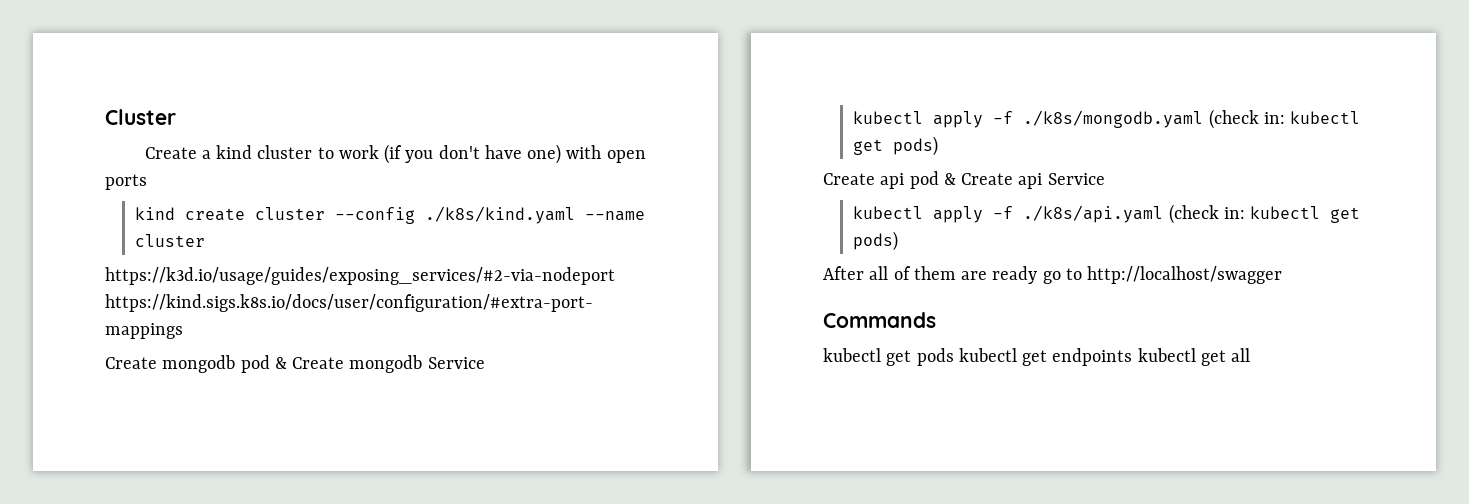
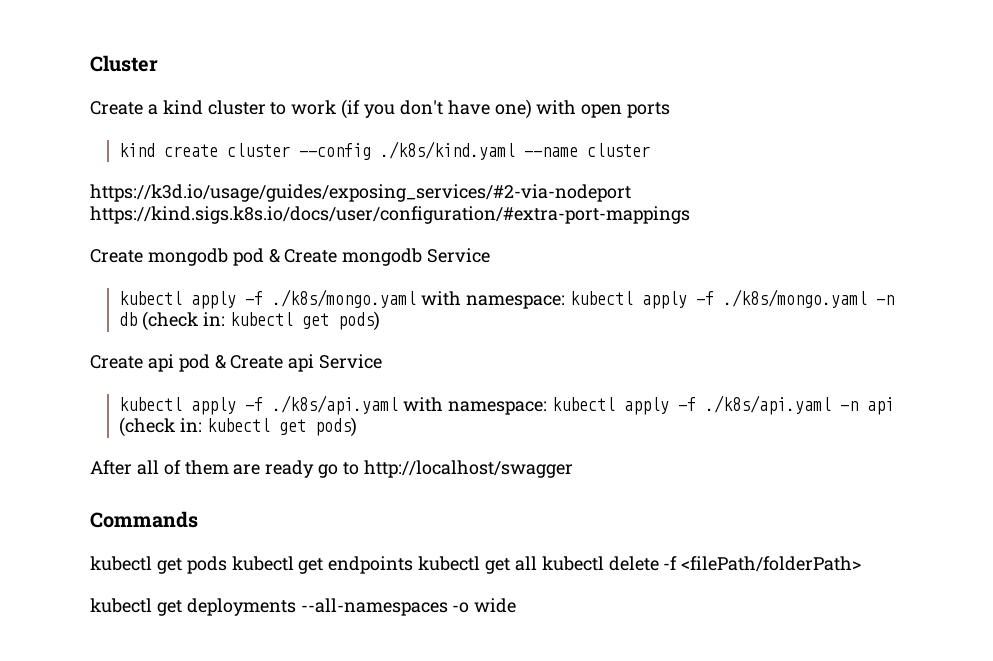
[1023,110,1204,128] ./k8s/mongodb.yaml -> [272,289,894,309] [119,312,138,326] ./k8s/mongo.yaml with namespace: kubectl apply -f ./k8s/mongo.yaml -n db
(1164, 214) none -> [403,395,894,415] with namespace: kubectl apply -f ./k8s/api.yaml -n api
(1251, 355) none -> [541,556,862,572] [90,598,517,616] kubectl delete -f <filePath/folderPath> // kubectl get deployments --all-namespaces -o wide

